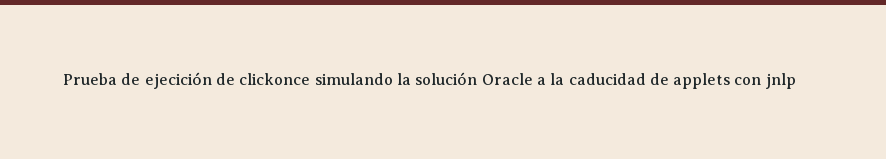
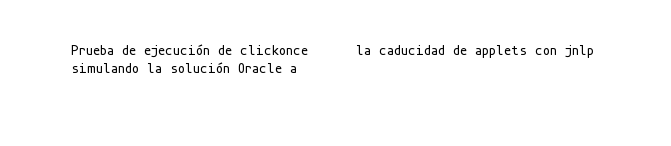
[144,72,212,89] ejecición -> [144,44,210,58] ejecución

